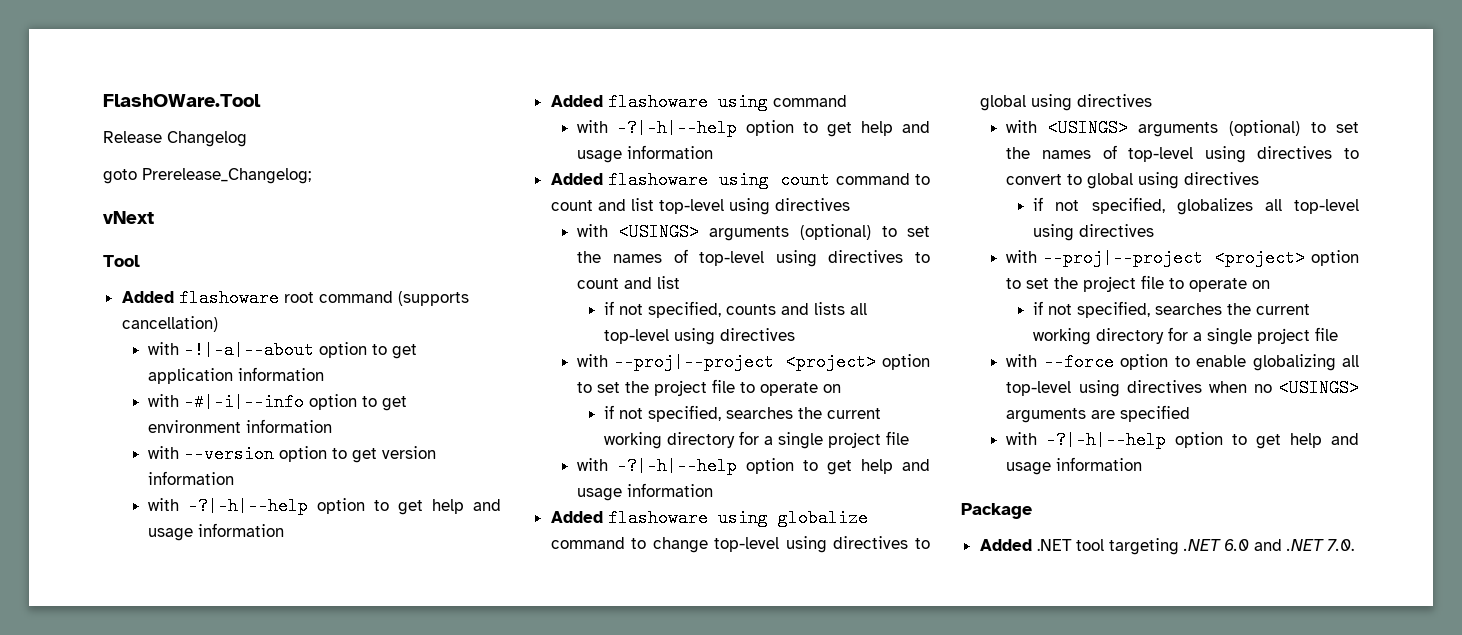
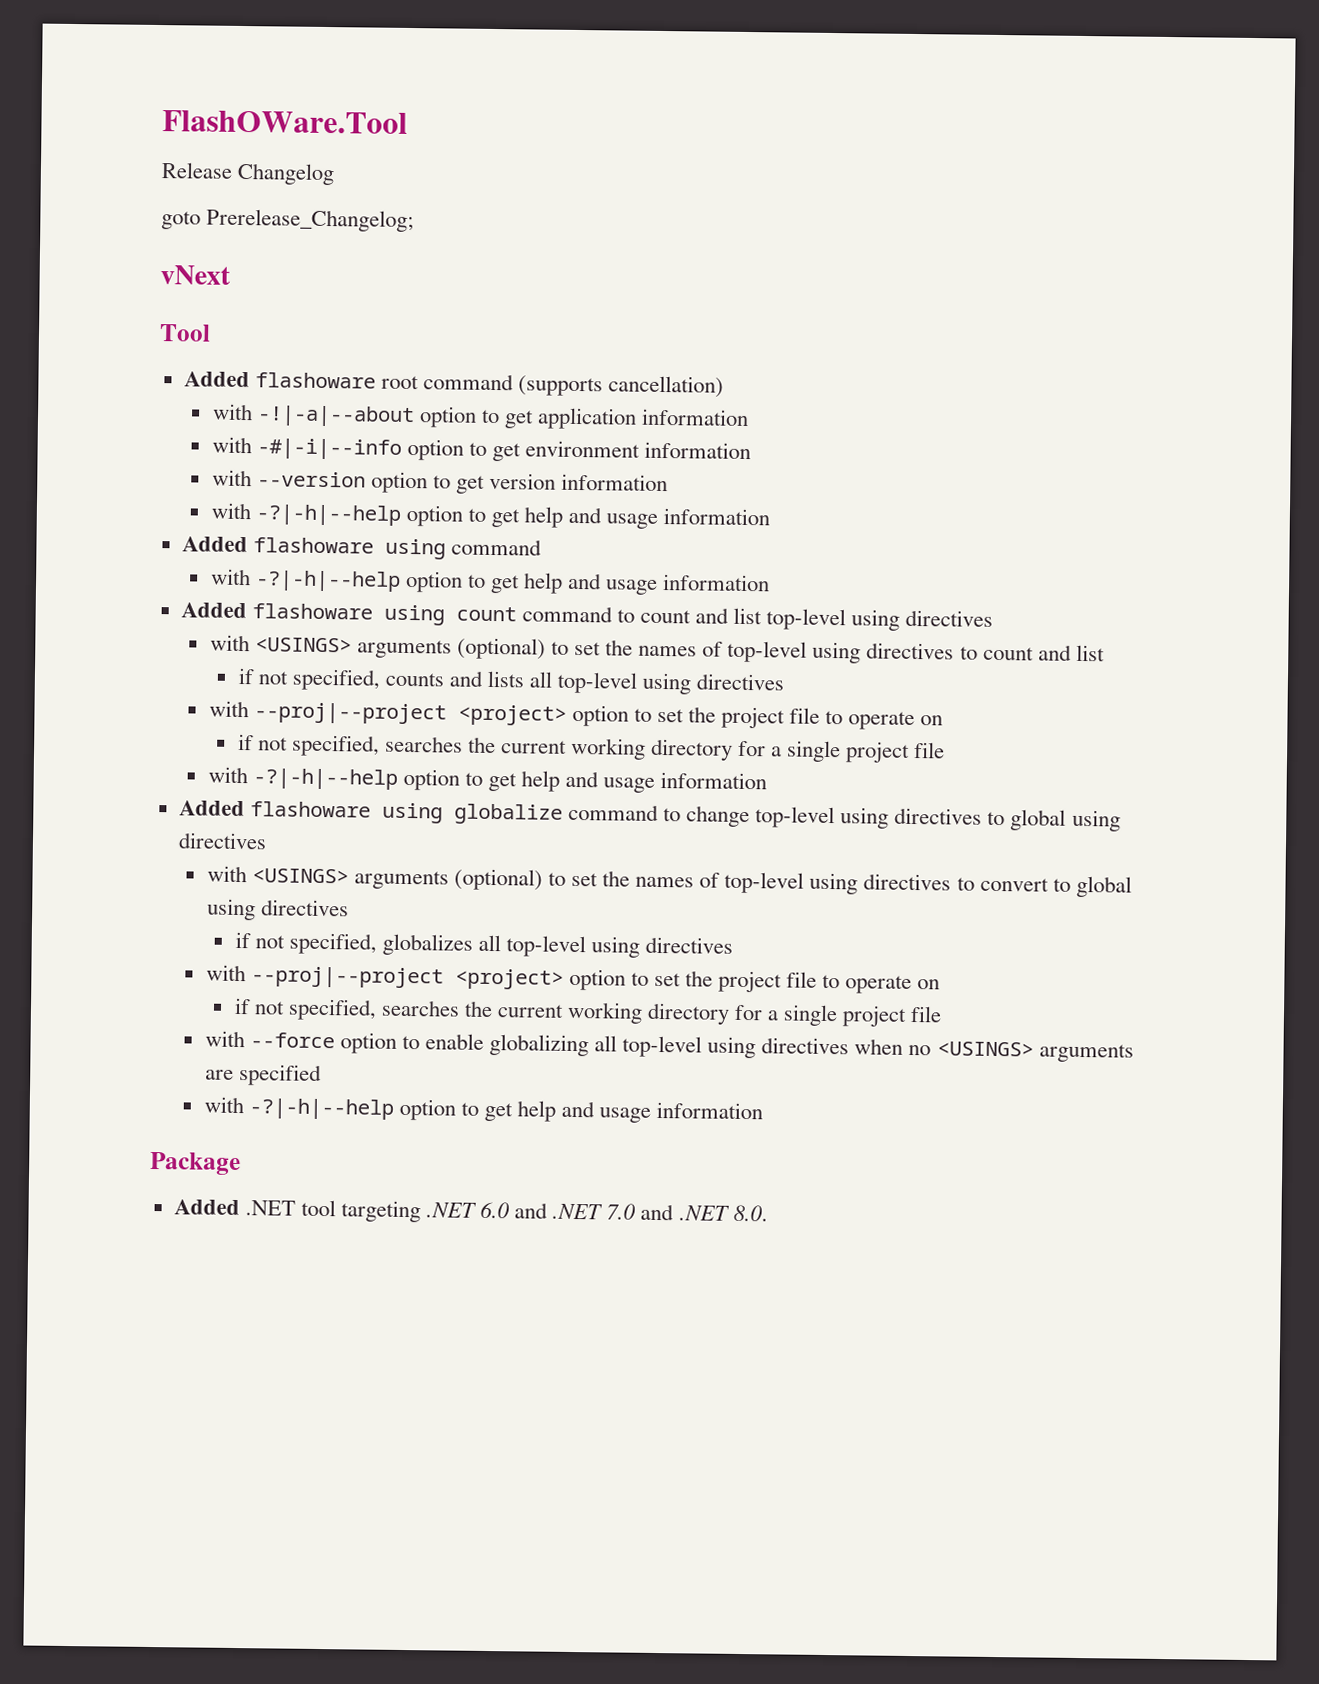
[1326,539,1354,551] 7.0. -> [606,1203,768,1222] 7.0 and .NET 8.0.

